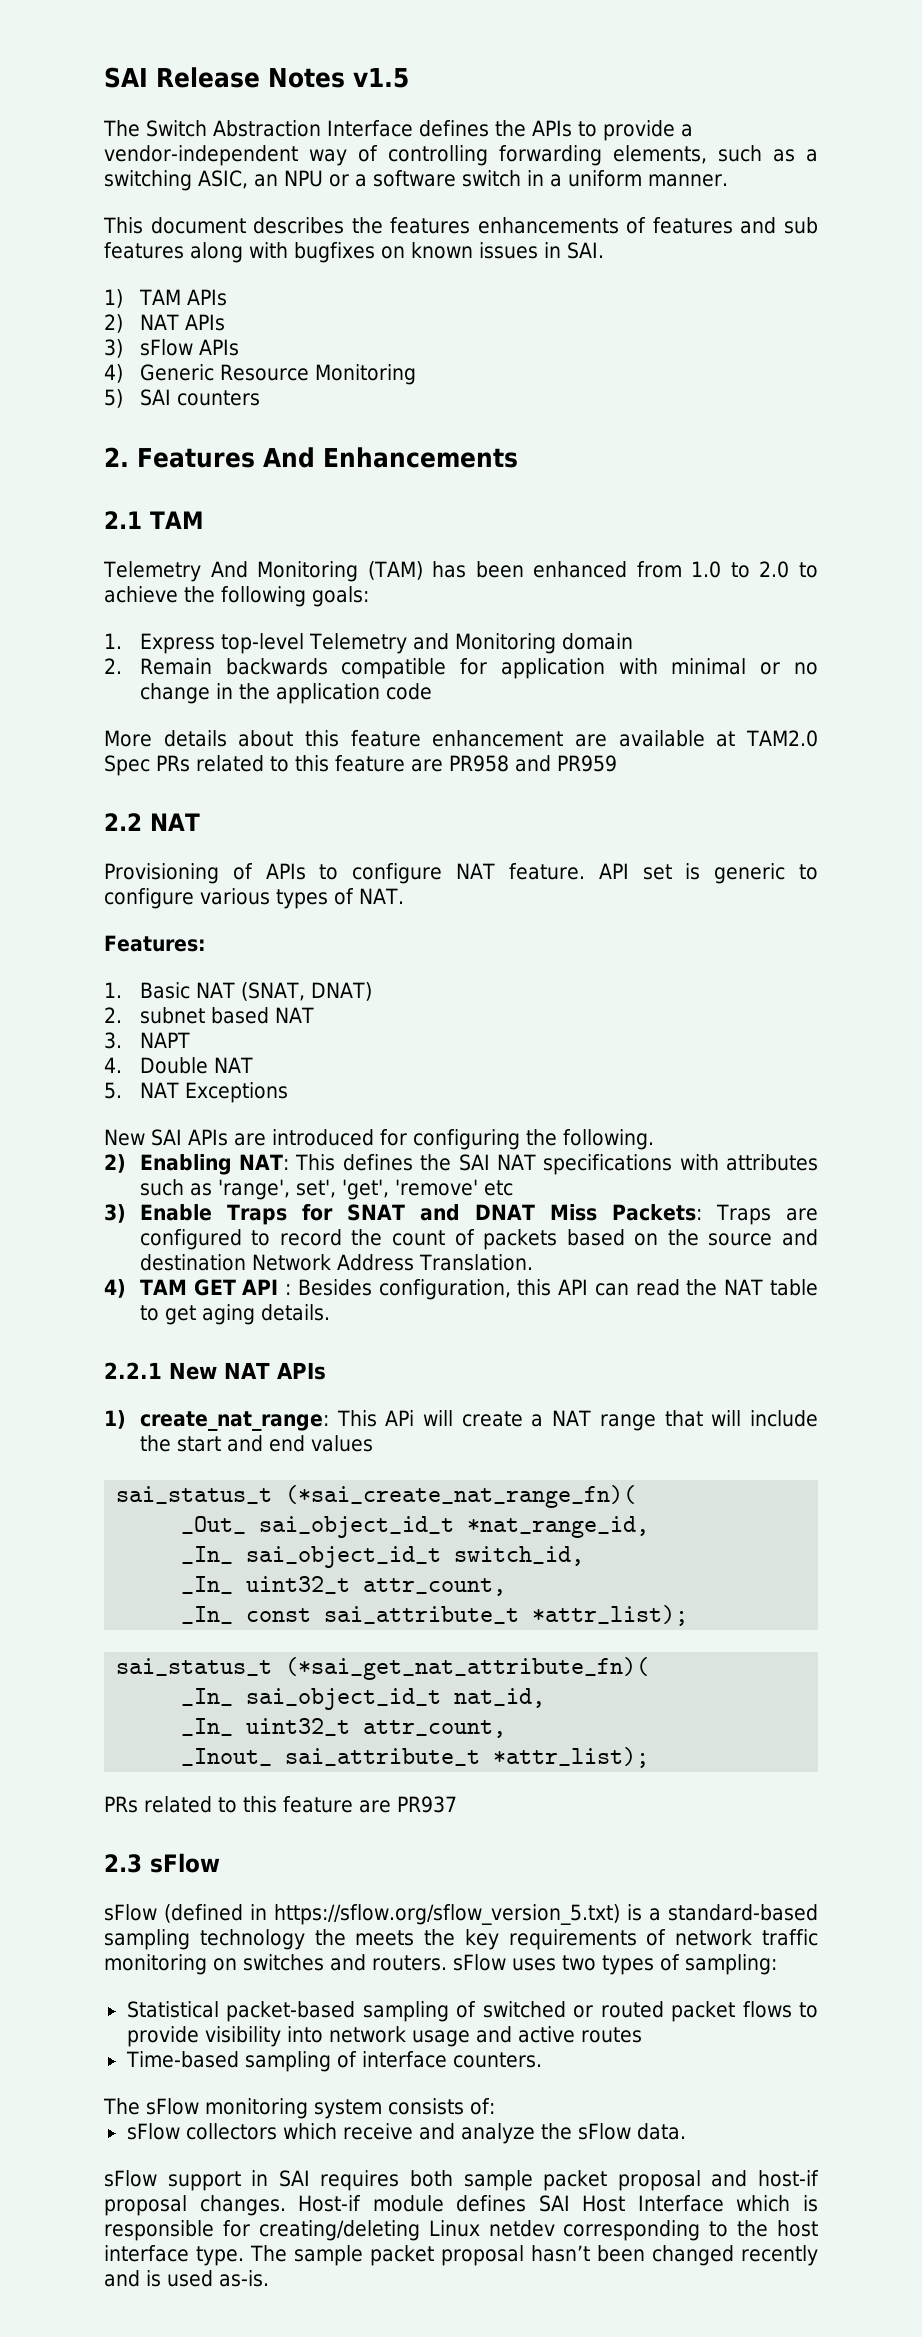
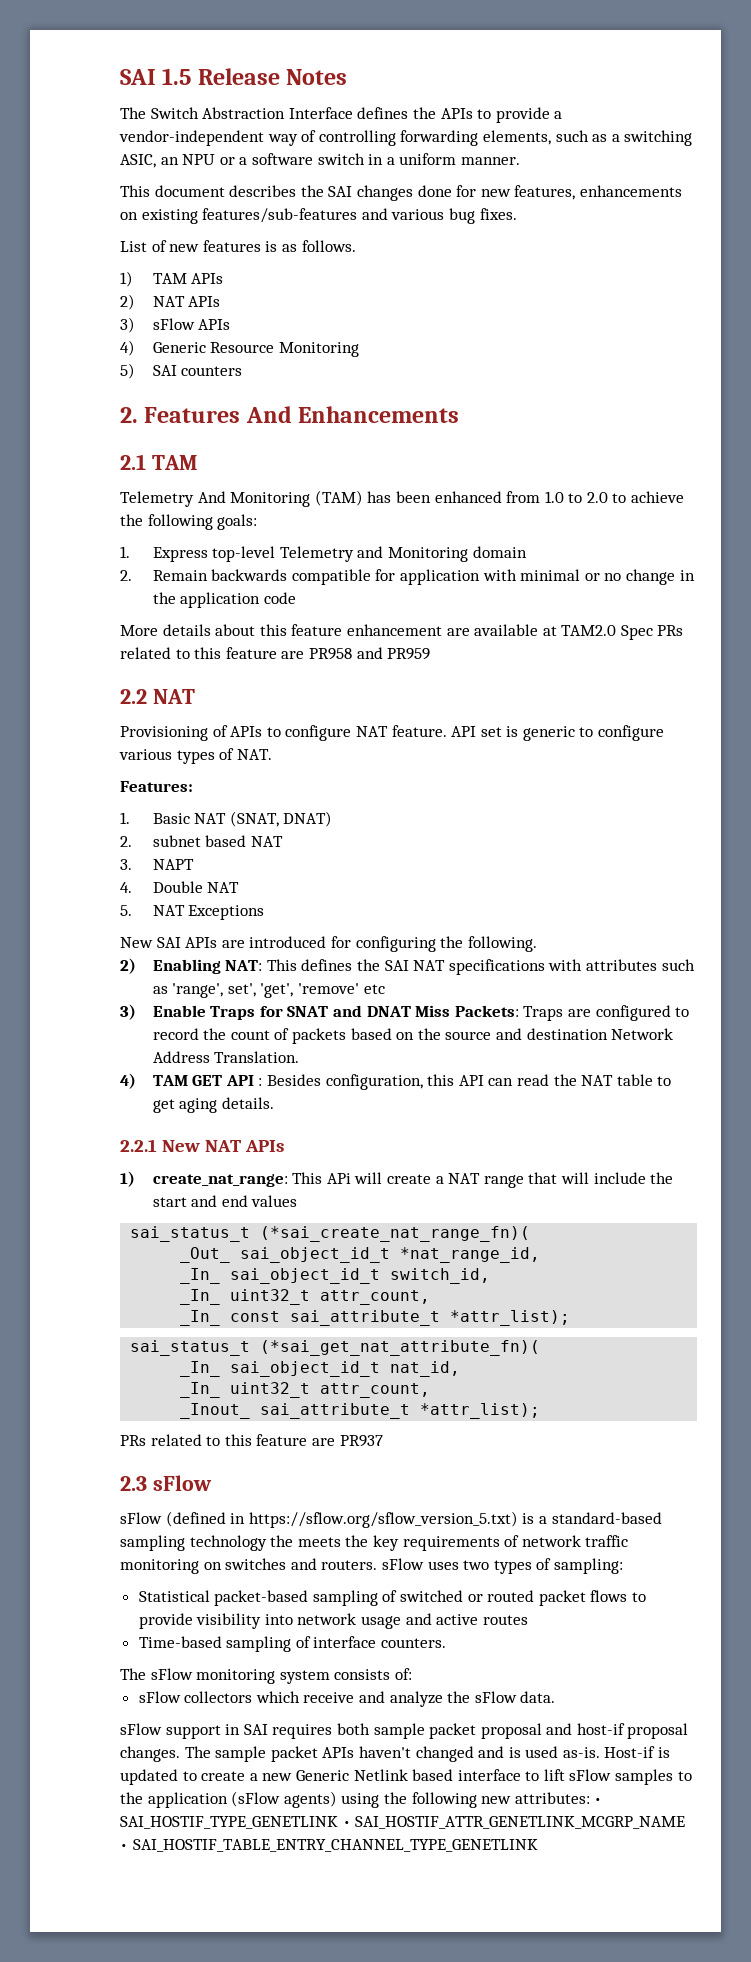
[104,67,148,88] SAI -> [120,68,192,85] SAI 1.5
[353,68,409,88] v1.5 -> (348, 77) none
[390,217,818,234] [104,242,604,263] features enhancements of features and sub features along with bugfixes on known issues in SAI. -> [328,185,682,201] [120,208,517,224] [120,240,356,252] SAI changes done for new features, enhancements on existing features/sub-features and various bug fixes. // List of new features is as follows.
[298,2195,818,2212] [104,2220,818,2241] [104,2245,818,2266] [104,2270,269,2287] Host-if module defines SAI Host Interface which is responsible for creating/deleting Linux netdev corresponding to the host interface type. The sample packet proposal hasn’t been changed recently and is used as-is. -> [184,1746,671,1762] [120,1769,692,1785] [120,1791,603,1808] [120,1816,686,1829] [120,1839,538,1852] The sample packet APIs haven't changed and is used as-is. Host-if is updated to create a new Generic Netlink based interface to lift sFlow samples to the application (sFlow agents) using the following new attributes: • SAI_HOSTIF_TYPE_GENETLINK • SAI_HOSTIF_ATTR_GENETLINK_MCGRP_NAME • SAI_HOSTIF_TABLE_ENTRY_CHANNEL_TYPE_GENETLINK

